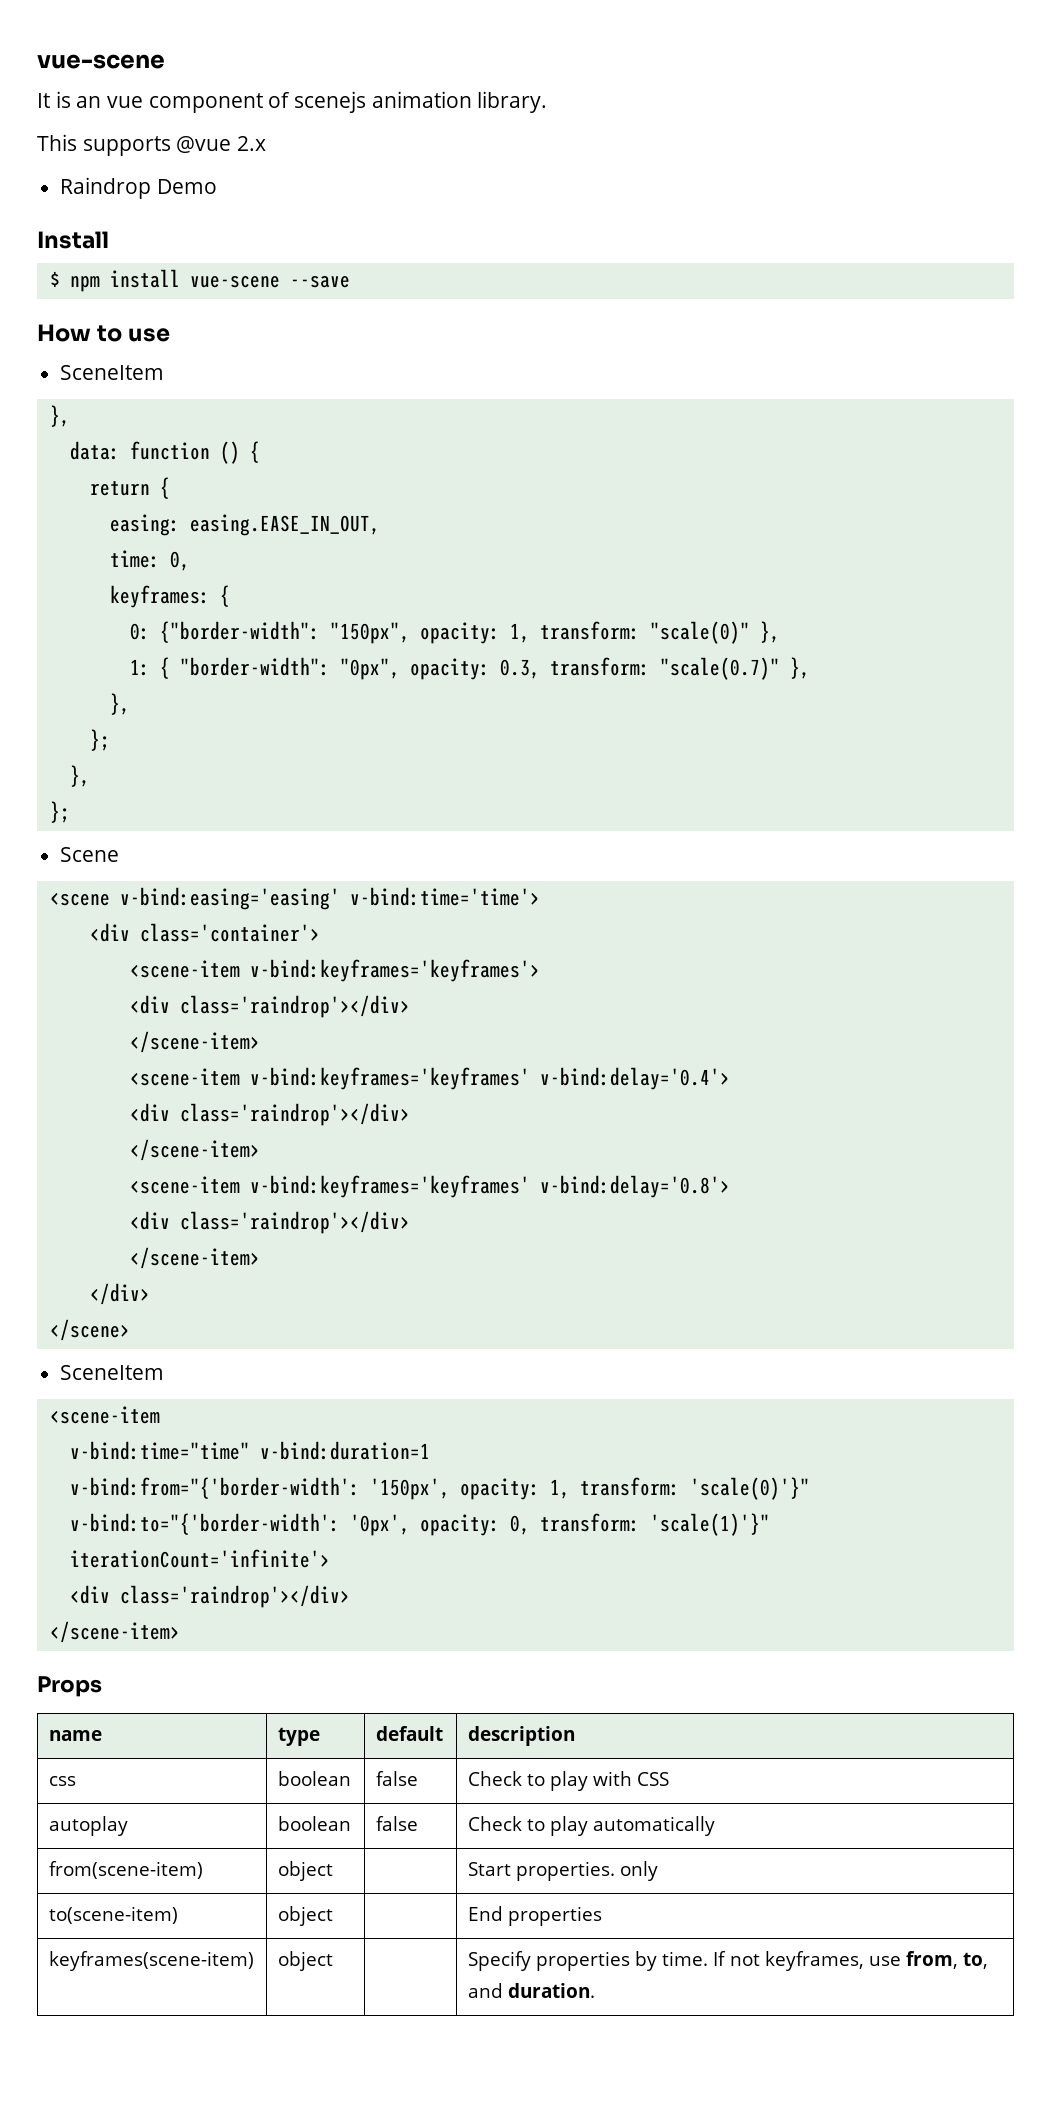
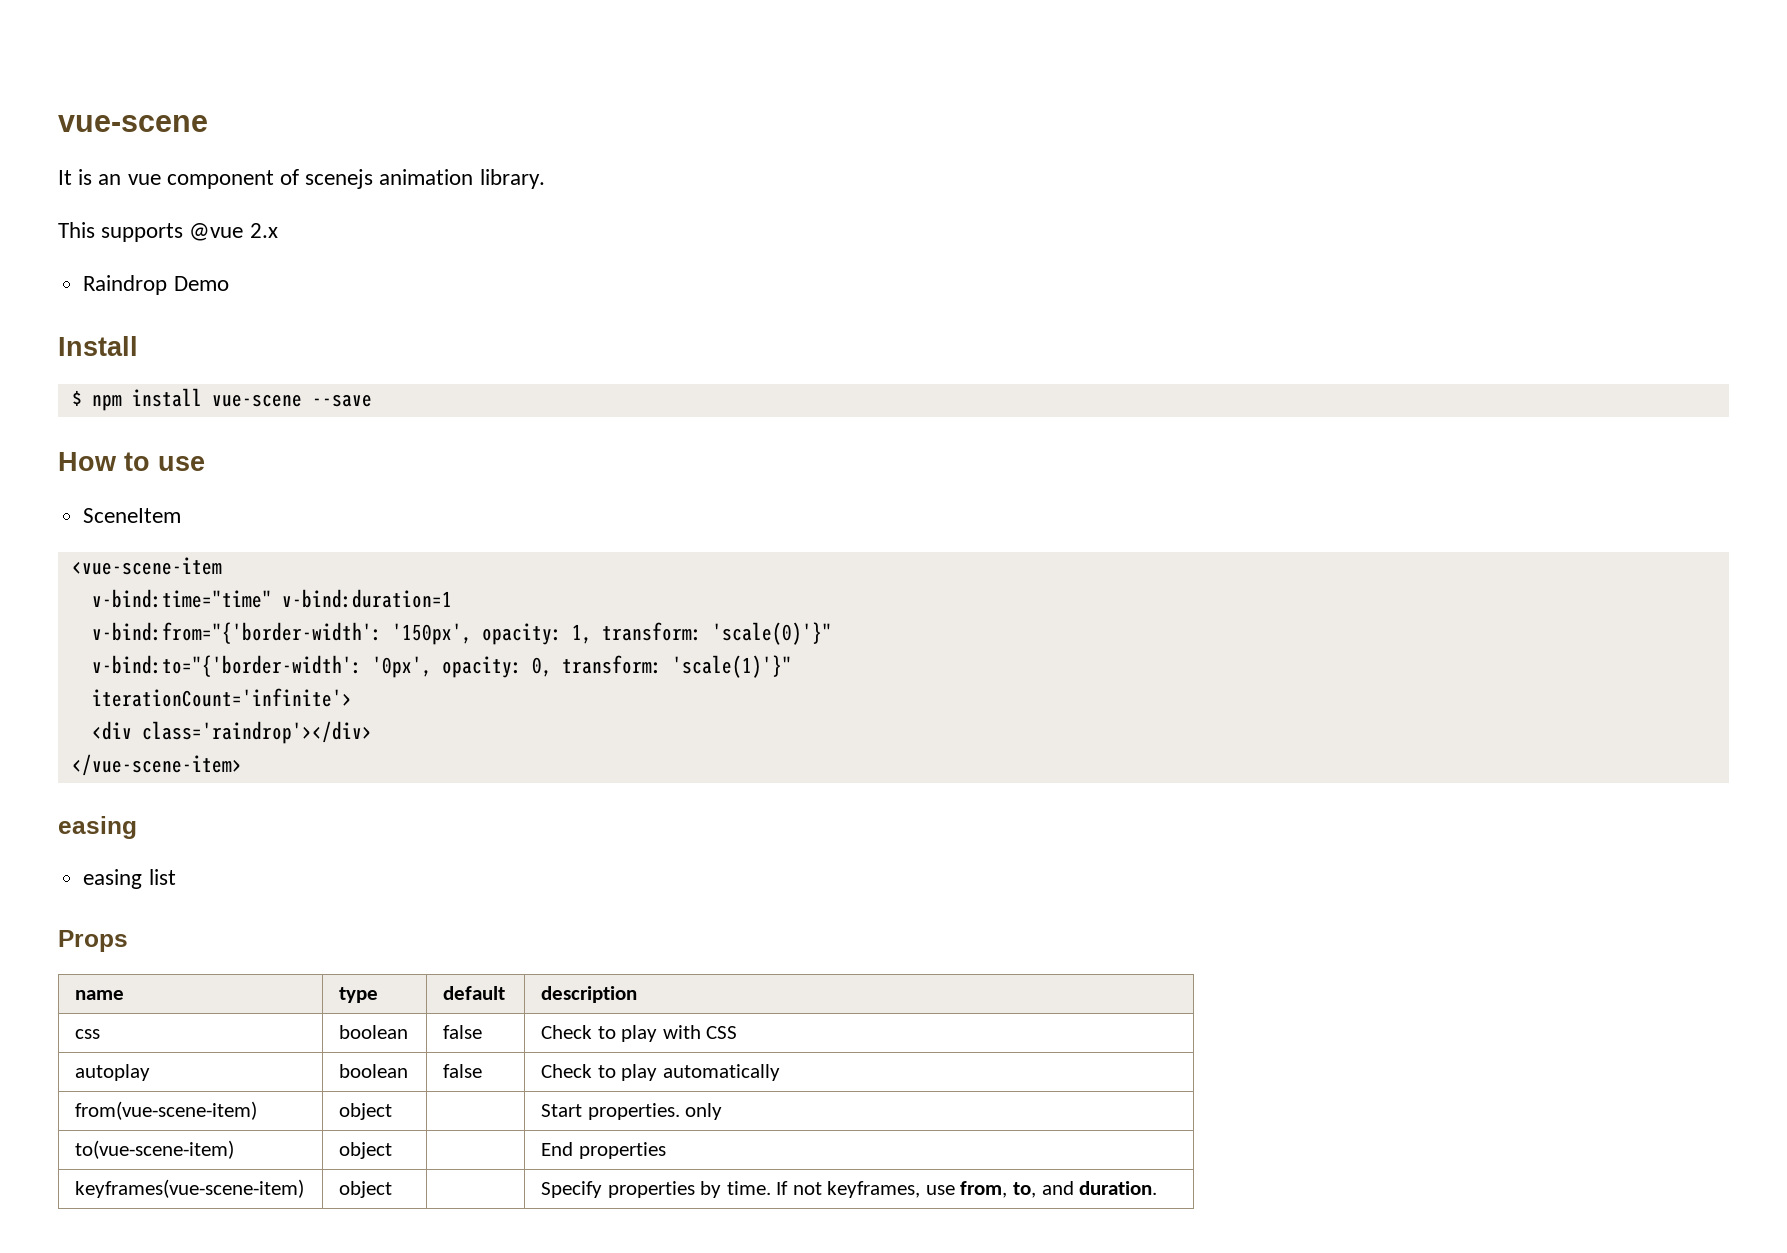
[49,405,70,427] [69,441,260,464] [89,477,170,499] [109,514,380,536] [109,550,190,571] [109,585,230,608] [129,621,780,644] [129,657,810,680] [109,693,130,715] [89,729,110,751] [69,765,90,787] [49,801,70,823] [60,847,120,862] [49,887,540,910] [89,923,320,942] [129,959,540,982] [129,995,410,1018] [129,1031,260,1053] [129,1067,730,1090] [129,1103,410,1126] [129,1139,260,1161] [129,1175,730,1198] [129,1211,410,1234] [129,1247,260,1269] [89,1283,150,1305] [49,1319,130,1341] [60,1365,165,1380] [49,1406,160,1424] }, // data: function () { // return { // easing: easing.EASE_IN_OUT, // time: 0, // keyframes: { // 0: {"border-width": "150px", opacity: 1, transform: "scale(0)" }, // 1: { "border-width": "0px", opacity: 0.3, transform: "scale(0.7)" }, // }, // }; // }, // }; // Scene // <scene v-bind:easing='easing' v-bind:time='time'> // <div class='container'> // <scene-item v-bind:keyframes='keyframes'> // <div class='raindrop'></div> // </scene-item> // <scene-item v-bind:keyframes='keyframes' v-bind:delay='0.4'> // <div class='raindrop'></div> // </scene-item> // <scene-item v-bind:keyframes='keyframes' v-bind:delay='0.8'> // <div class='raindrop'></div> // </scene-item> // </div> // </scene> // SceneItem // <scene-item -> [71,557,222,575] <vue-scene-item
[49,1621,180,1643] </scene-item> -> [71,754,242,776] [58,816,137,839] [83,869,176,889] </vue-scene-item> // easing // easing list
[48,1861,203,1879] from(scene-item) -> [75,1101,258,1120] from(vue-scene-item)
[48,1906,178,1924] to(scene-item) -> [75,1140,235,1159] to(vue-scene-item)
[48,1951,254,1971] keyframes(scene-item) -> [75,1179,305,1198] keyframes(vue-scene-item)

